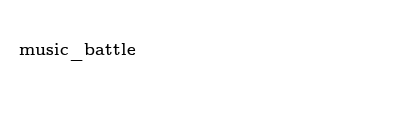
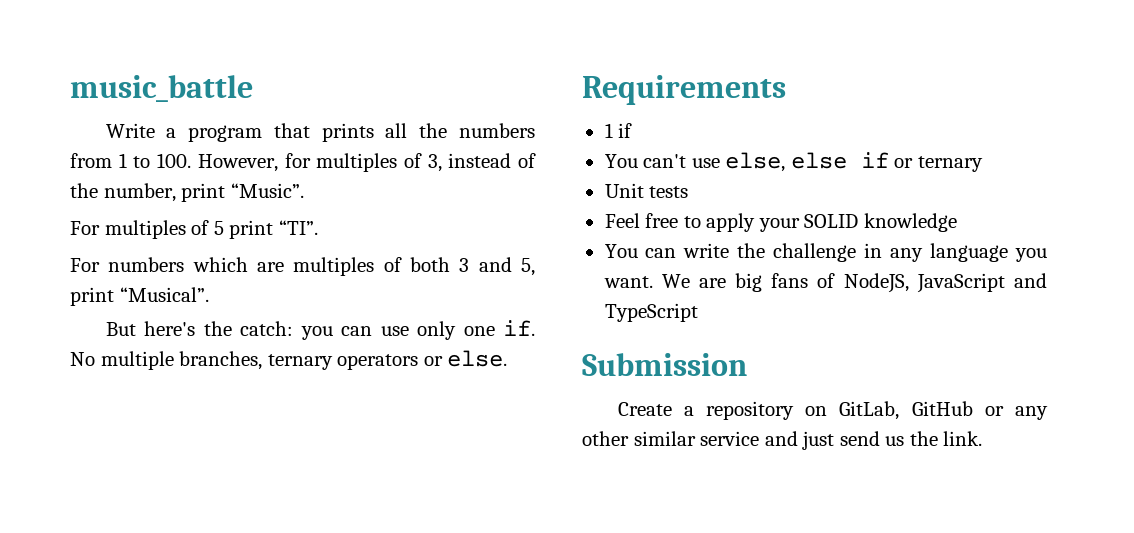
(136, 52) none -> [105,123,535,142] [70,153,536,172] [70,183,304,202] [70,220,318,239] [70,257,535,276] [70,287,209,306] [105,320,535,340] [70,350,508,370] [582,75,786,105] [604,123,633,138] [604,152,983,172] [604,183,689,198] [604,213,957,232] [604,243,1047,262] [603,273,1047,293] [604,303,698,322] [582,353,747,376] [617,401,1048,420] [582,431,983,450] // Write a program that prints all the numbers from 1 to 100. However, for multiples of 3, instead of the number, print “Music”. // For multiples of 5 print “TI”. // For numbers which are multiples of both 3 and 5, print “Musical”. // But here's the catch: you can use only one if. No multiple branches, ternary operators or else. // Requirements // 1 if // You can't use else, else if or ternary // Unit tests // Feel free to apply your SOLID knowledge // You can write the challenge in any language you want. We are big fans of NodeJS, JavaScript and TypeScript // Submission // Create a repository on GitLab, GitHub or any other similar service and just send us the link.

